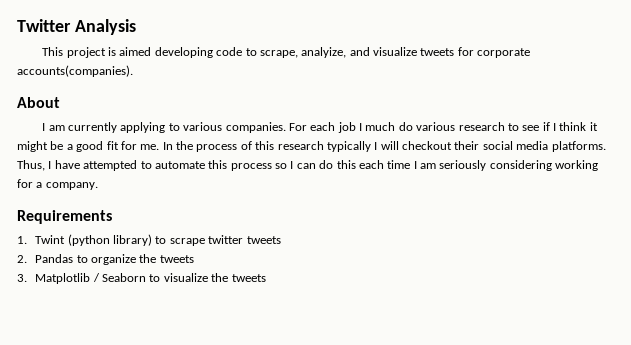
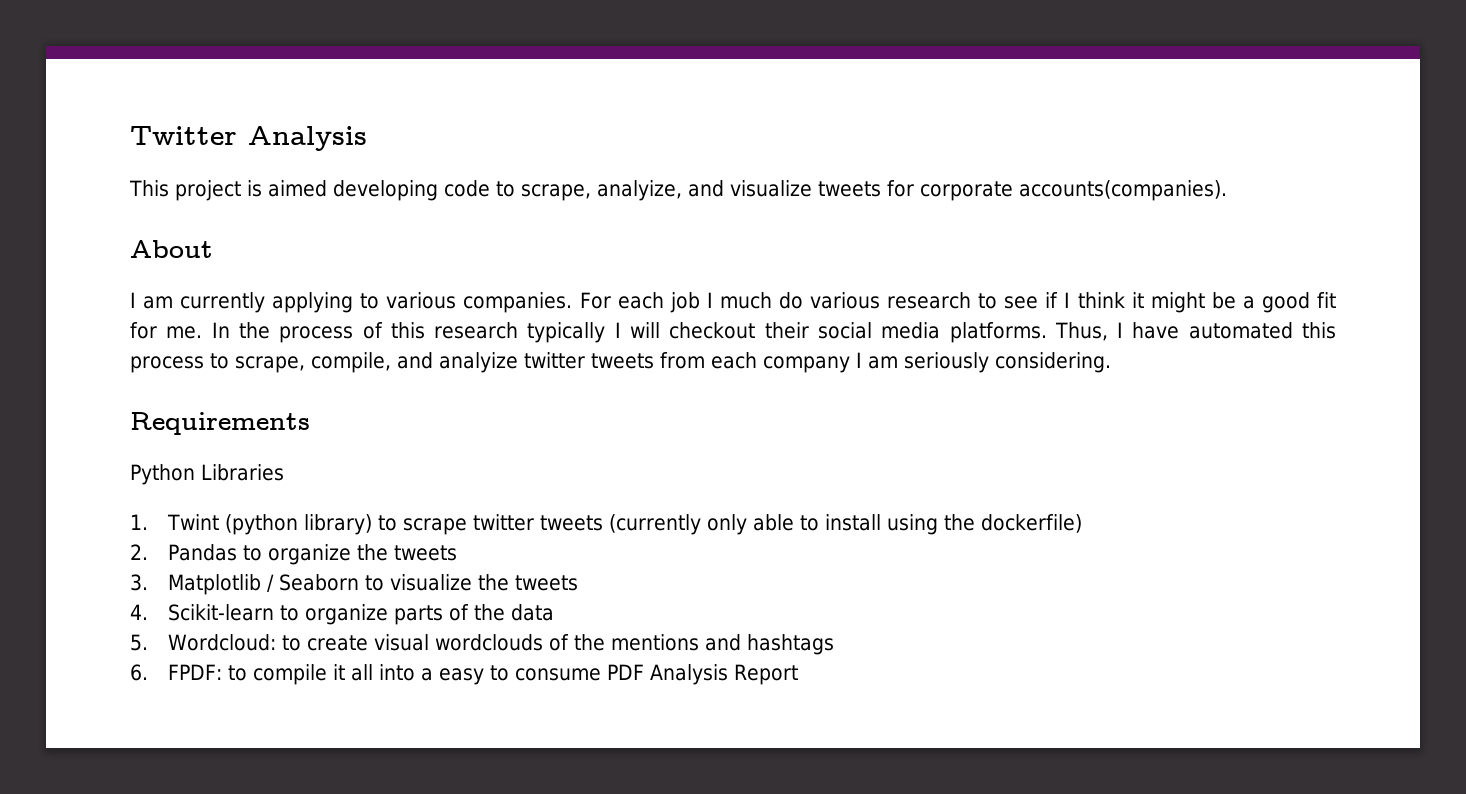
[83,160,599,171] [17,179,98,190] attempted to automate this process so I can do this each time I am seriously considering working for a company. -> [1188,322,1336,339] [130,352,1111,373] automated this process to scrape, compile, and analyize twitter tweets from each company I am seriously considering.
(112, 217) none -> [130,464,284,485] // Python Libraries
(281, 240) none -> [608,514,1082,535] (currently only able to install using the dockerfile)
(266, 278) none -> [130,604,554,625] [130,634,834,655] [130,664,798,685] // 4. Scikit-learn to organize parts of the data // 5. Wordcloud: to create visual wordclouds of the mentions and hashtags // 6. FPDF: to compile it all into a easy to consume PDF Analysis Report

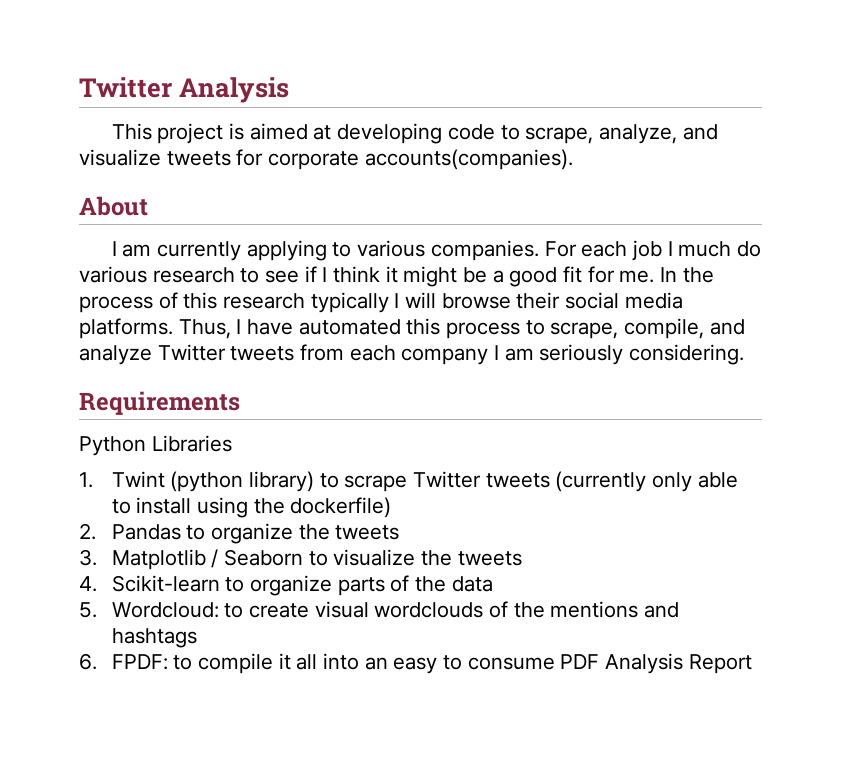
(327, 188) none -> [313,125,332,140] at
[597,180,682,201] analyize, -> [598,124,677,144] analyze,
[669,322,756,339] checkout -> [441,293,511,309] browse
[439,352,585,373] analyize twitter -> [79,344,226,365] analyze Twitter
[472,514,534,531] twitter -> [413,471,482,488] Twitter
[420,668,433,681] a -> [364,657,388,670] an

